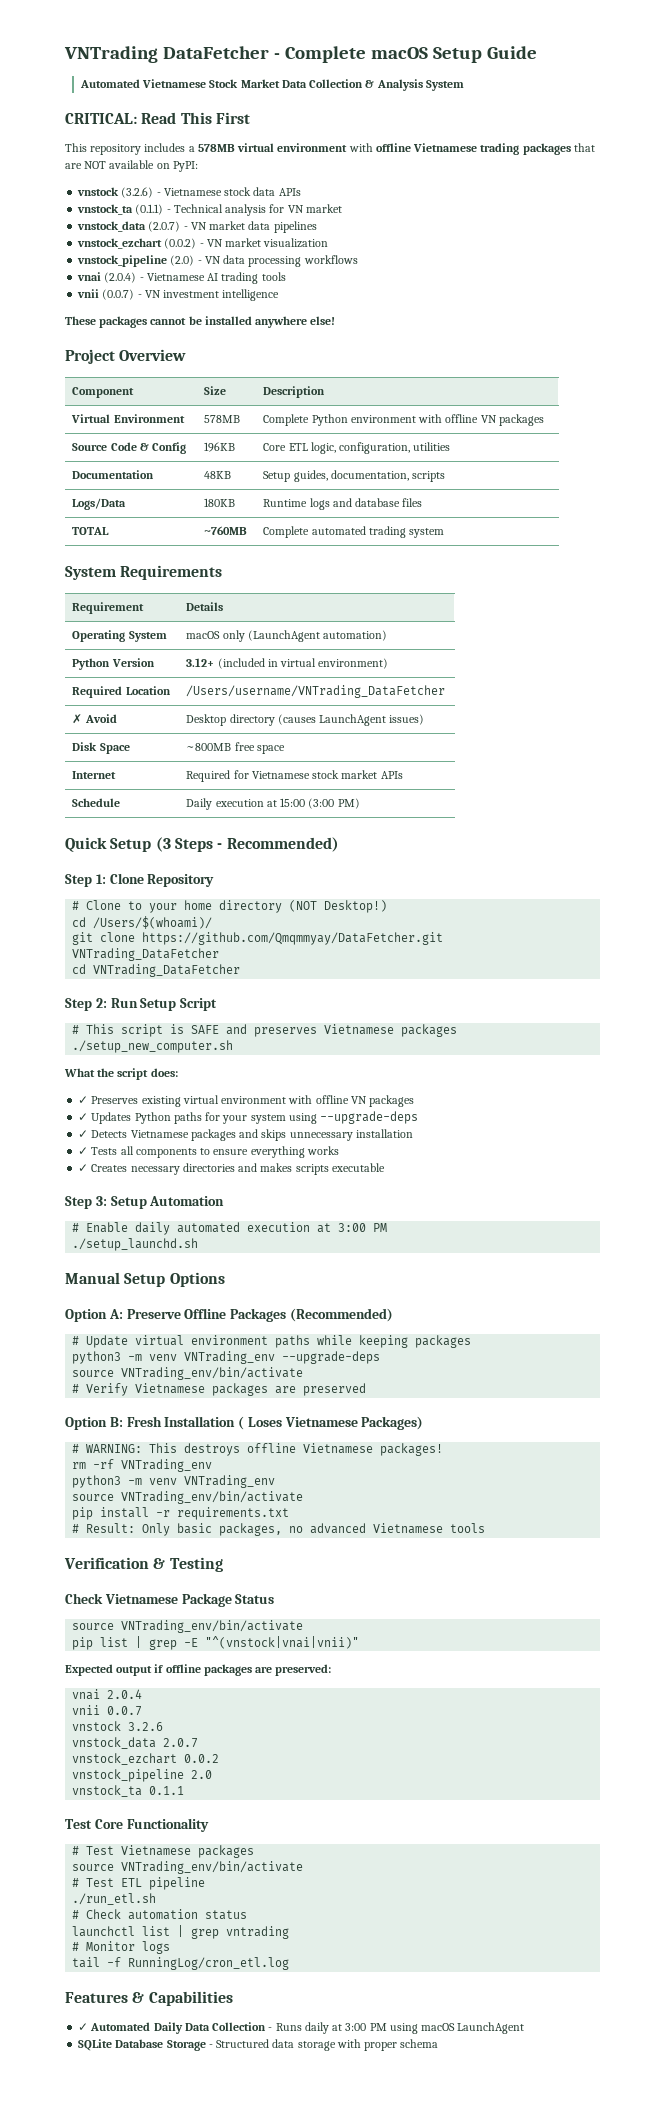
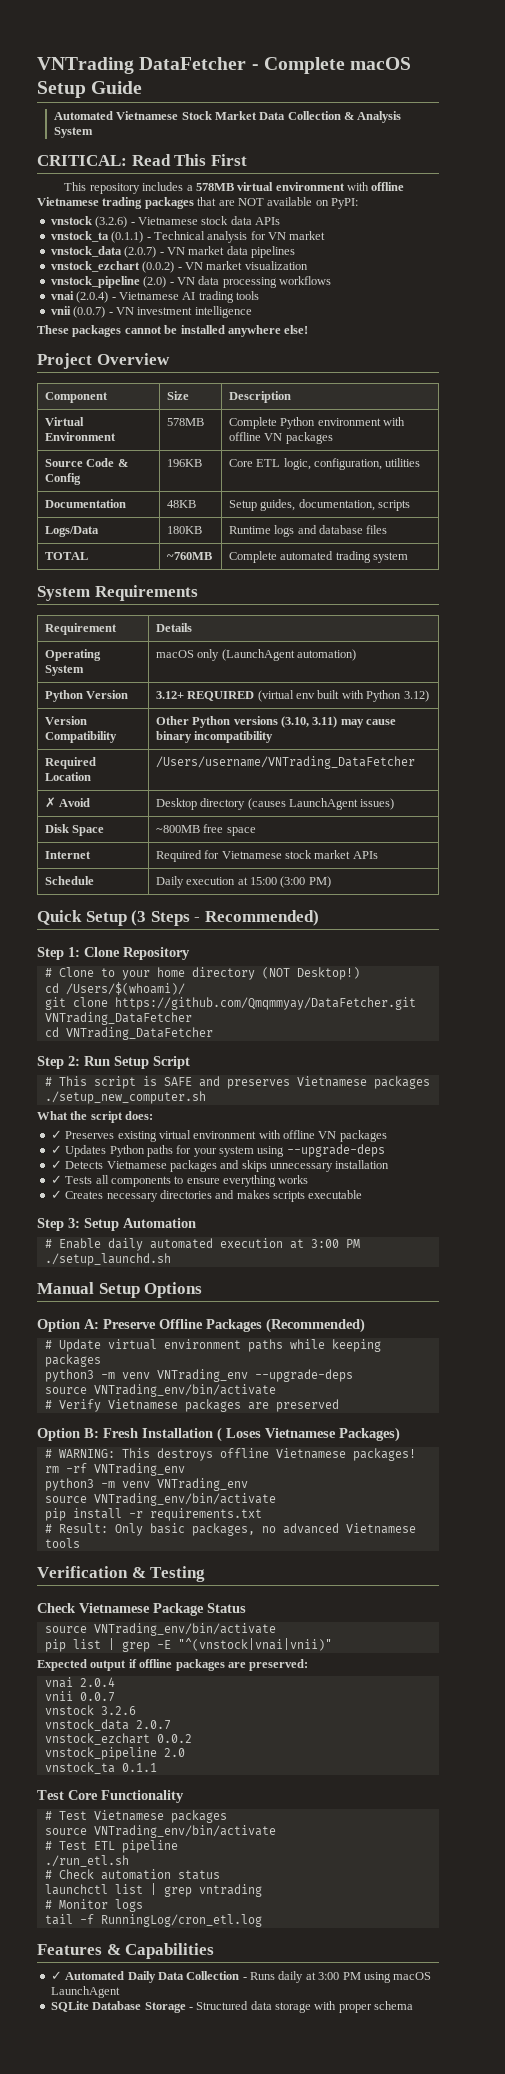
[217,658,389,669] (included in virtual environment) -> [187,690,429,702] [44,716,87,725] [44,731,117,743] [155,716,397,728] [155,731,274,743] REQUIRED (virtual env built with Python 3.12) // Version Compatibility | Other Python versions (3.10, 3.11) may cause binary incompatibility

